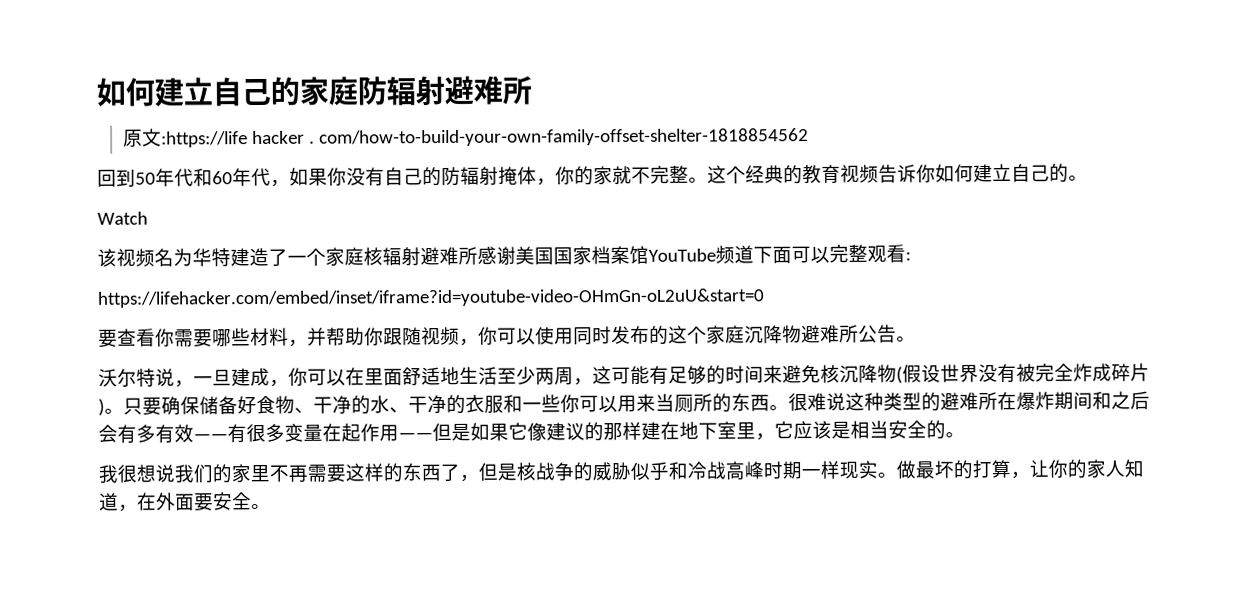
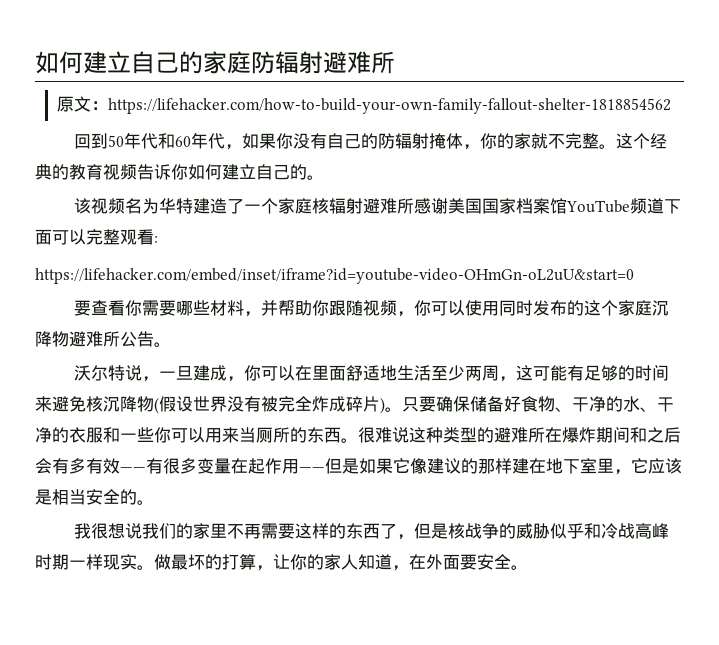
[160,128,809,148] :https://life hacker . com/how-to-build-your-own-family-offset-shelter-1818854562 -> [91,98,672,114] ：https://lifehacker.com/how-to-build-your-own-family-fallout-shelter-1818854562
[97,211,148,225] // Watch -> (324, 177) none

